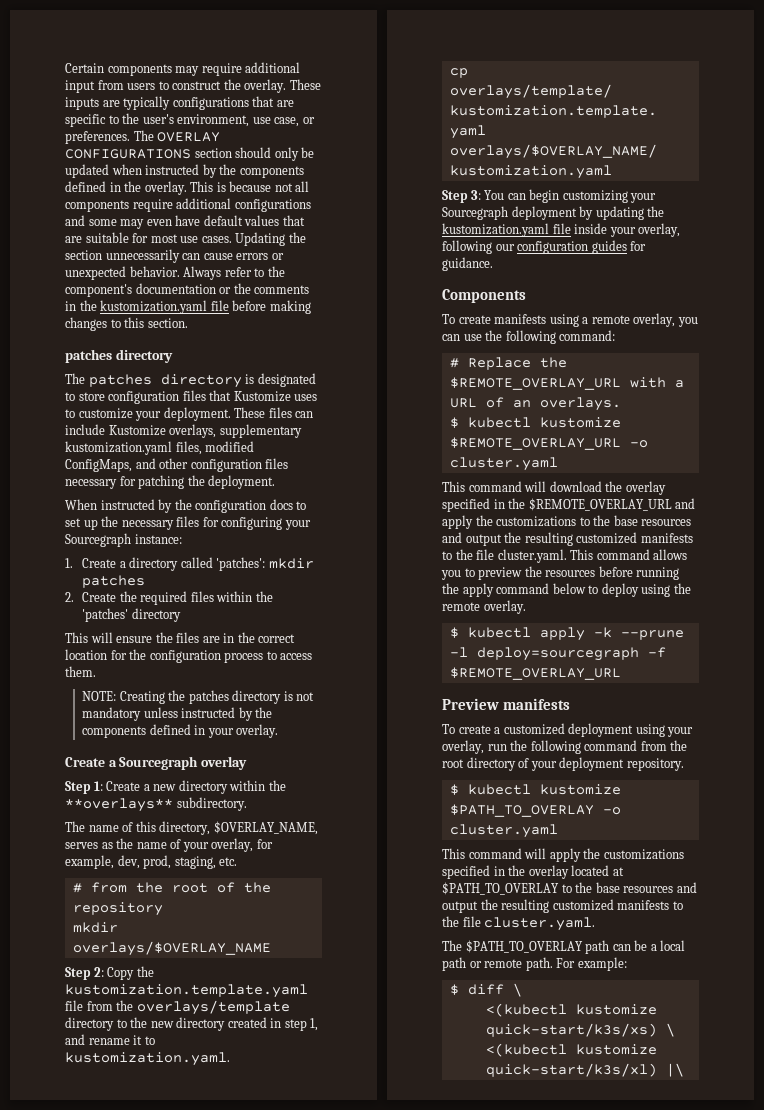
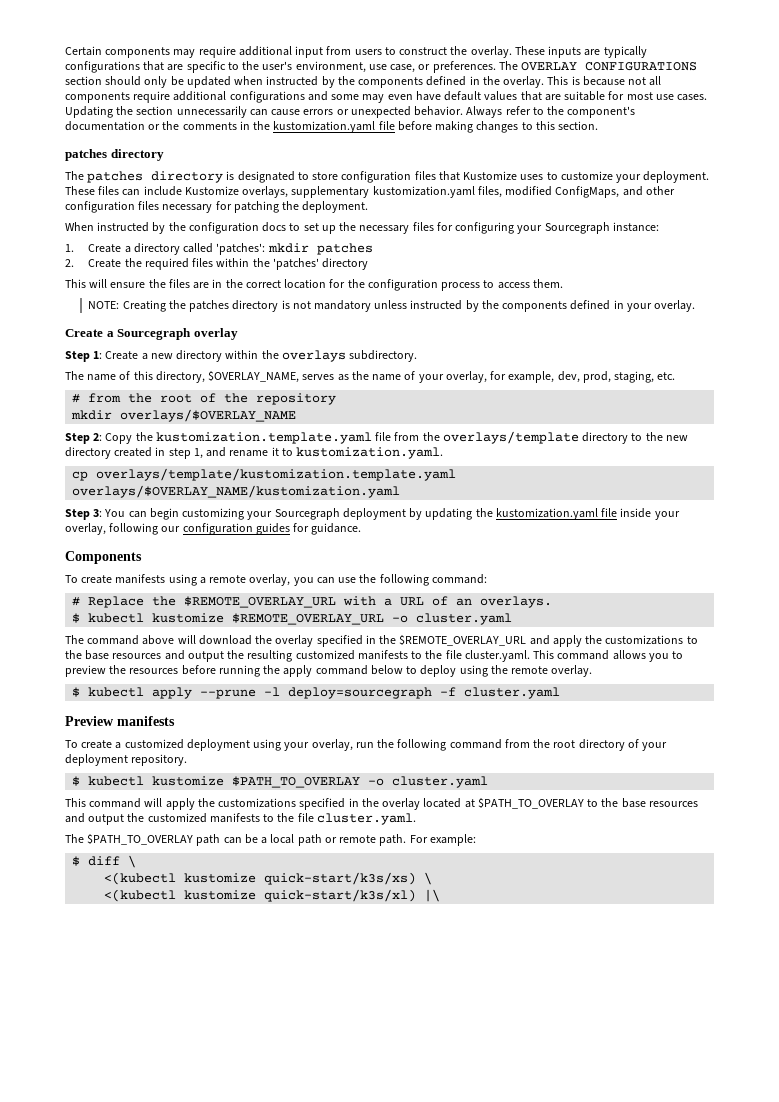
[65,798,173,812] **overlays** -> [281,350,346,362] overlays
[442,481,522,492] This command -> [65,635,175,645] The command above
[593,627,612,638] -k -> (193, 693) none
[449,667,621,680] $REMOTE_OVERLAY_URL -> [464,687,561,699] cluster.yaml
[501,899,550,913] resulting -> (145, 817) none

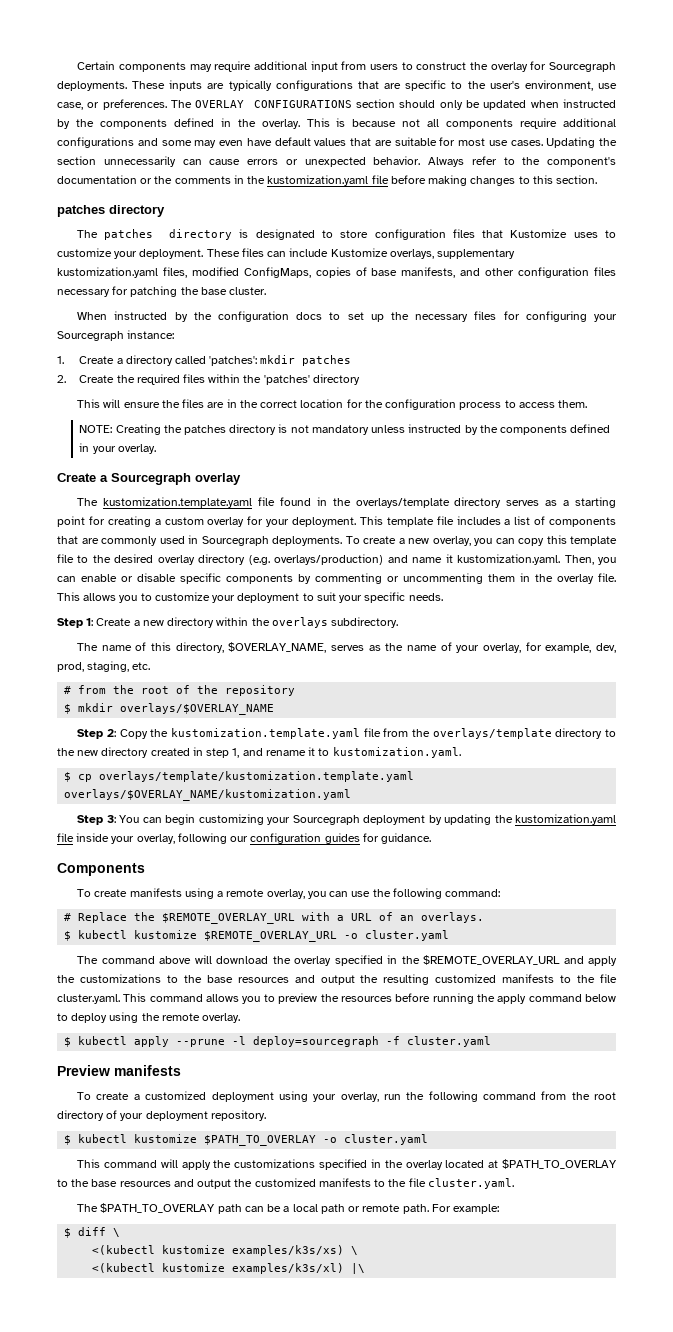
[470,46,512,58] overlay. -> [490,61,616,72] [57,81,127,91] overlay for Sourcegraph deployments.
(620, 192) none -> [315,267,456,278] copies of base manifests,
[302,201,369,213] deployment. -> [200,287,267,295] base cluster.
(238, 334) none -> [77,497,616,508] [57,516,616,527] [57,535,617,546] [57,554,616,565] [57,573,616,584] [57,592,443,603] // The kustomization.template.yaml file found in the overlays/template directory serves as a starting point for creating a custom overlay for your deployment. This template file includes a list of components that are commonly used in Sourcegraph deployments. To create a new overlay, you can copy this template file to the desired overlay directory (e.g. overlays/production) and name it kustomization.yaml. Then, you can enable or disable specific components by commenting or uncommenting them in the overlay file. This allows you to customize your deployment to suit your specific needs.
(337, 399) none -> [64,704,72,714] $
(444, 453) none -> [64,772,72,782] $
[264,872,433,885] [104,889,417,902] quick-start/k3s/xs) \ // <(kubectl kustomize quick-start/k3s/xl) -> [232,1245,359,1256] [92,1263,345,1274] examples/k3s/xs) \ // <(kubectl kustomize examples/k3s/xl)

